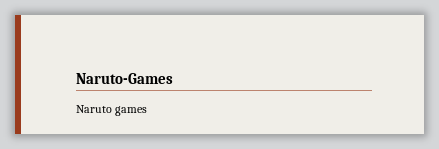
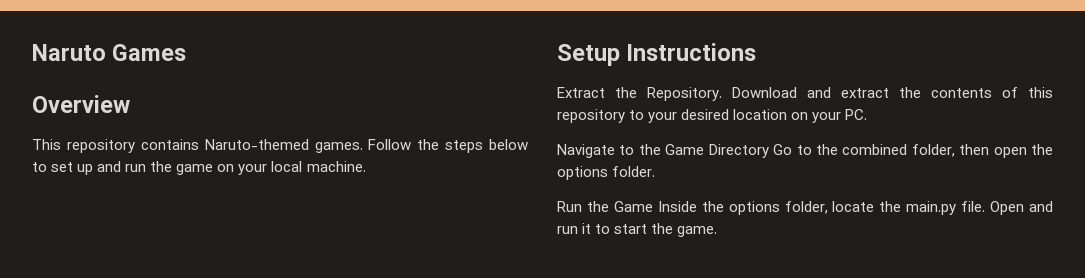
[76,73,173,84] [76,105,148,116] Naruto-Games // Naruto games -> [32,44,187,61] [32,95,130,113] [32,139,528,153] [32,161,366,175] [557,43,757,66] [557,87,1053,101] [557,109,868,123] [557,144,1053,158] [557,166,656,180] [557,201,1053,215] [557,223,718,237] Naruto Games // Overview // This repository contains Naruto-themed games. Follow the steps below to set up and run the game on your local machine. // Setup Instructions // Extract the Repository. Download and extract the contents of this repository to your desired location on your PC. // Navigate to the Game Directory Go to the combined folder, then open the options folder. // Run the Game Inside the options folder, locate the main.py file. Open and run it to start the game.

